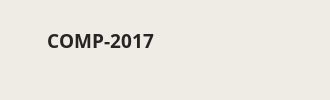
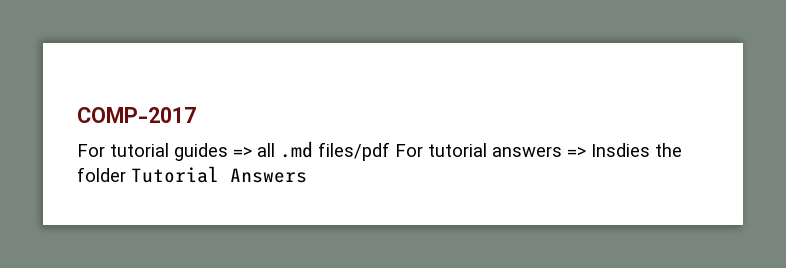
(154, 41) none -> [77,141,682,161] [77,166,307,183] // For tutorial guides => all .md files/pdf For tutorial answers => Insdies the folder Tutorial Answers

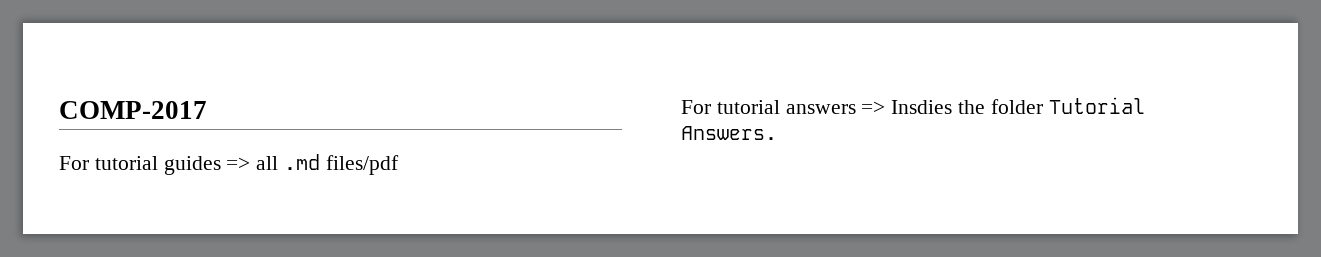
(390, 151) none -> (399, 165) //
[230,168,307,183] Answers -> [681,126,777,140] Answers.

